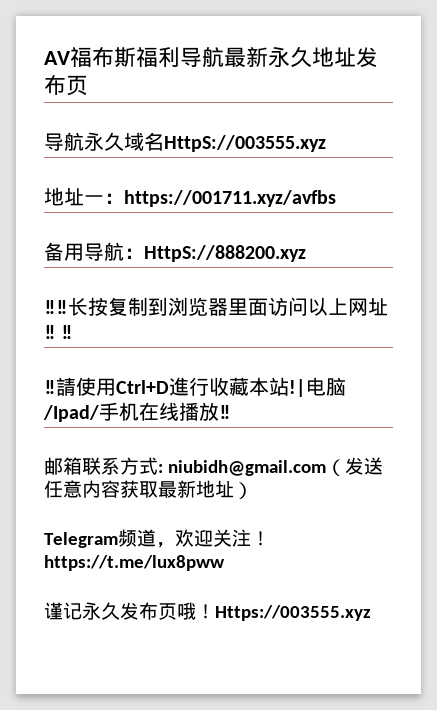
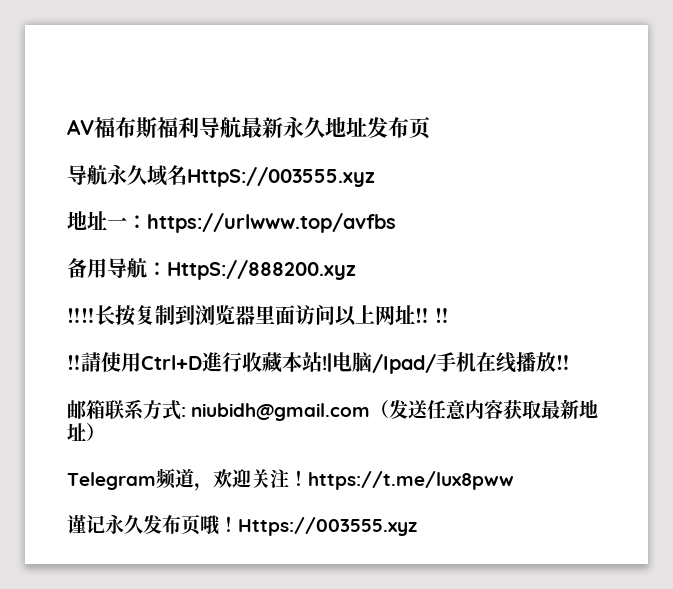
[124,190,336,207] https://001711.xyz/avfbs -> [147,213,396,233] https://urlwww.top/avfbs

